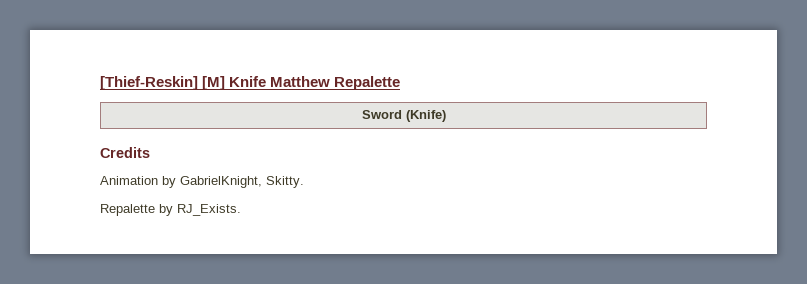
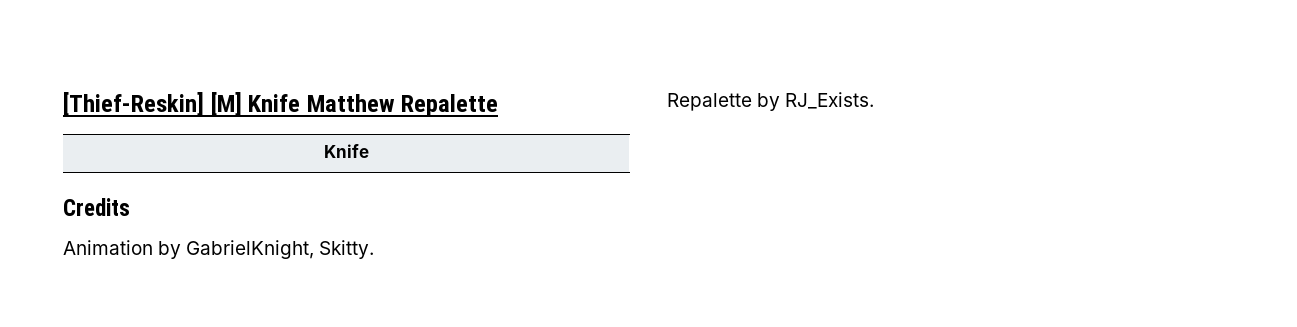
[361,110,446,122] Sword (Knife) -> [324,144,369,158] Knife

